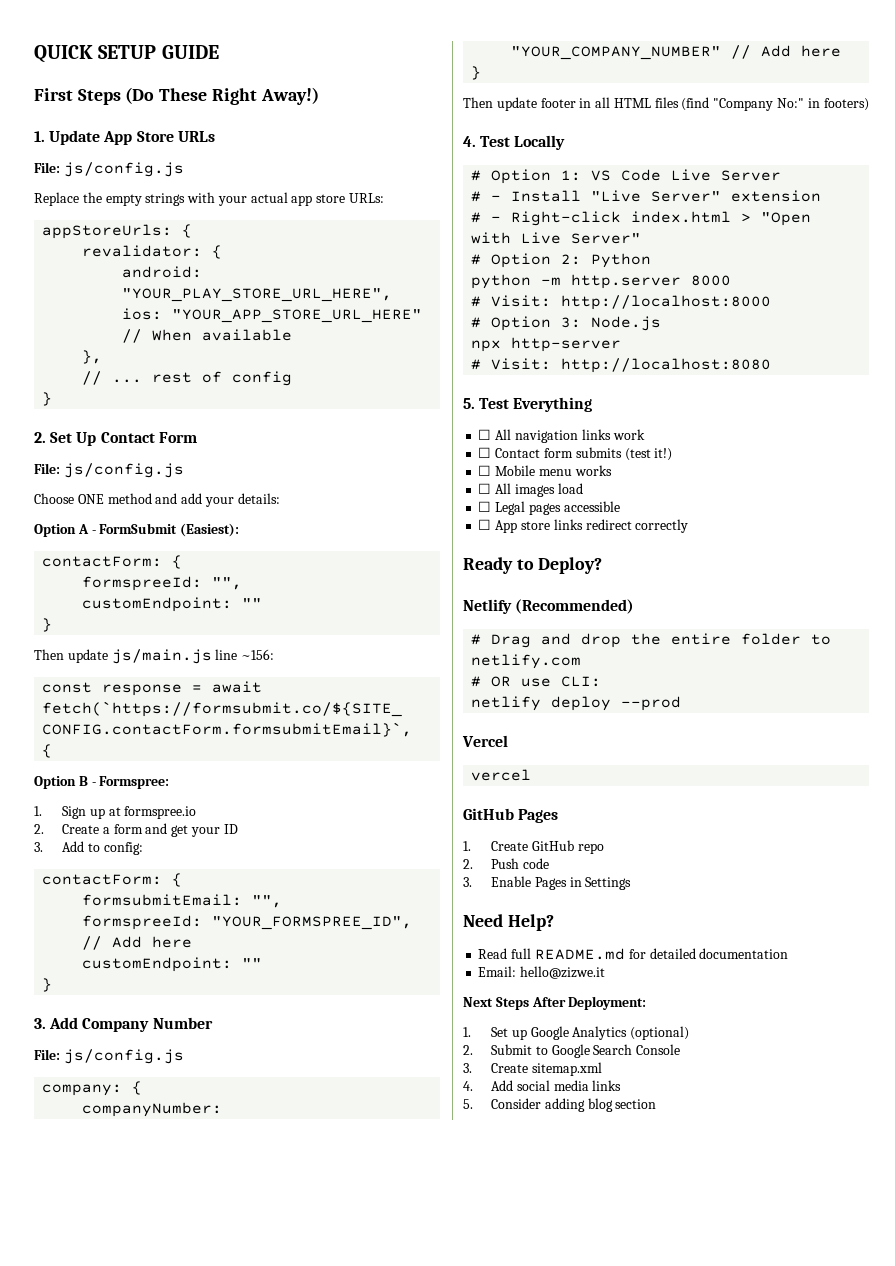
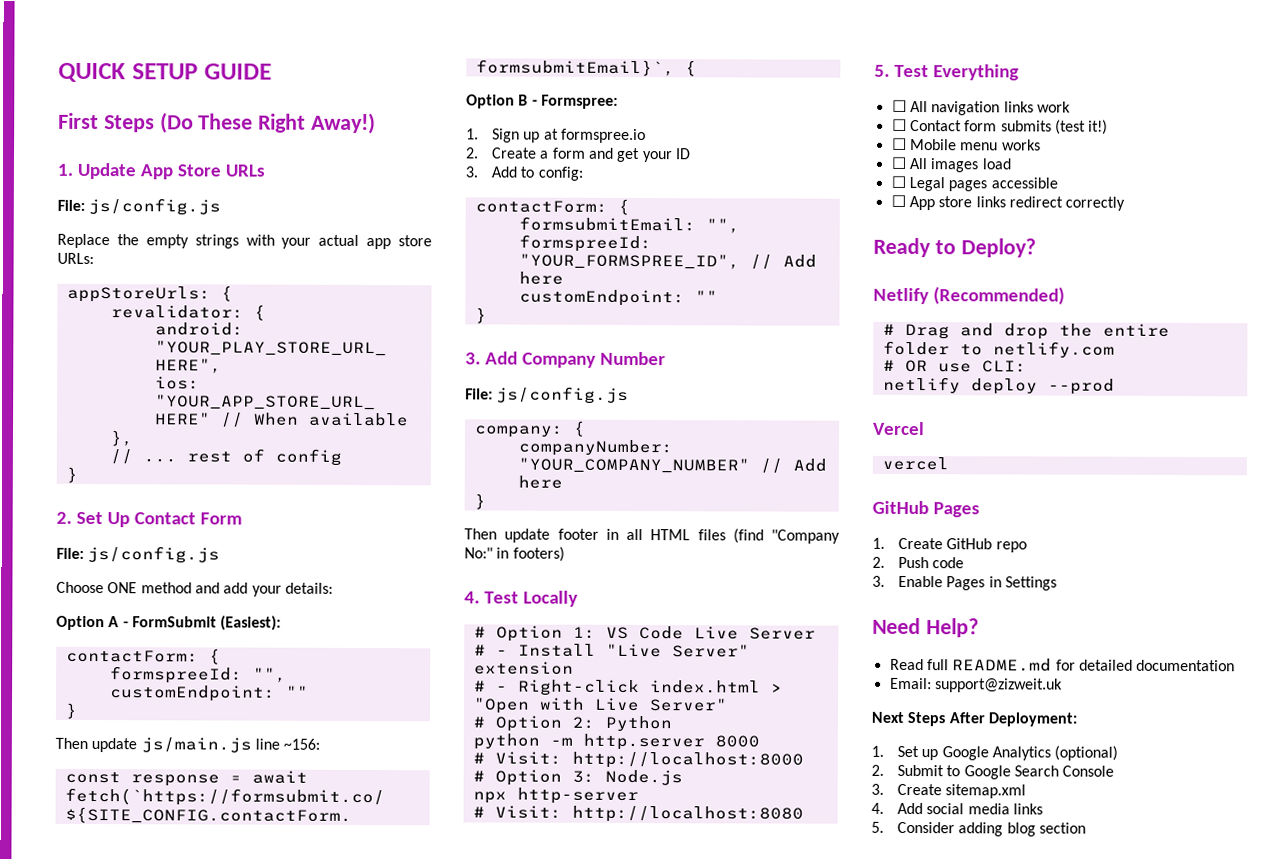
[520,966,606,979] hello@zizwe.it -> [934,678,1063,693] support@zizweit.uk

